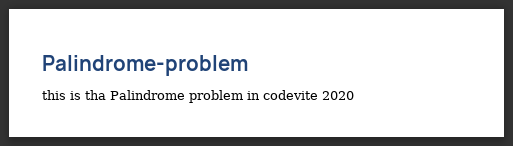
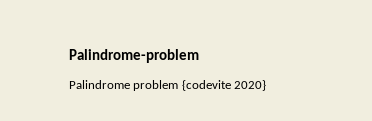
[42,90,354,103] this is tha Palindrome problem in codevite 2020 -> [69,80,267,91] Palindrome problem {codevite 2020}

